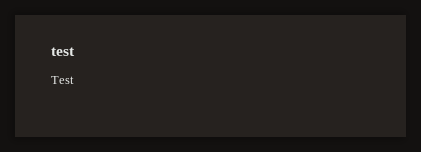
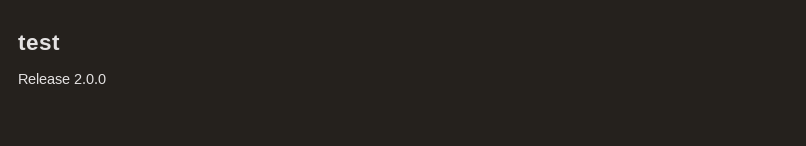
[51,76,74,84] Test -> [18,73,106,84] Release 2.0.0

